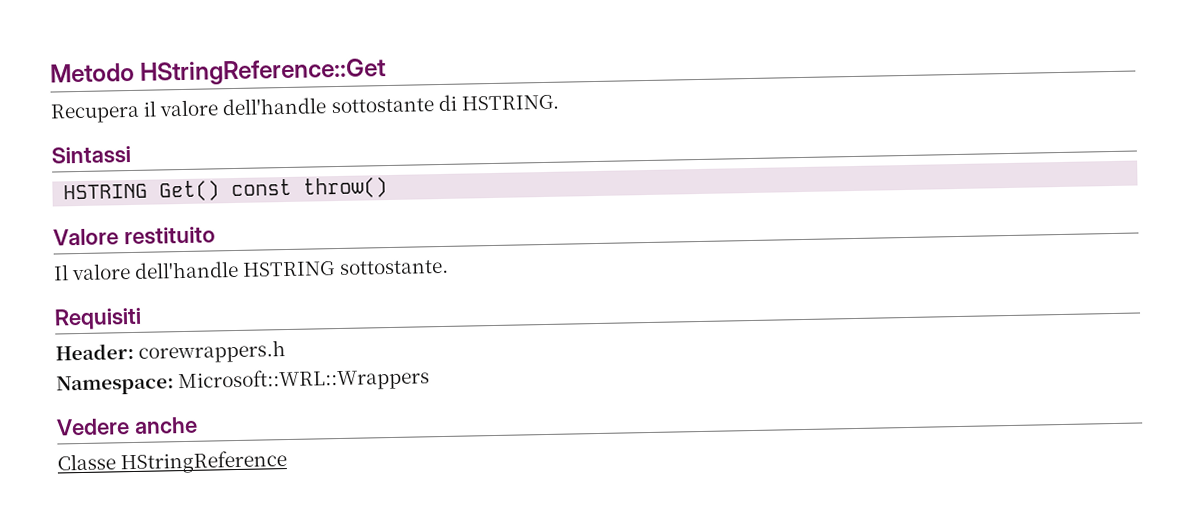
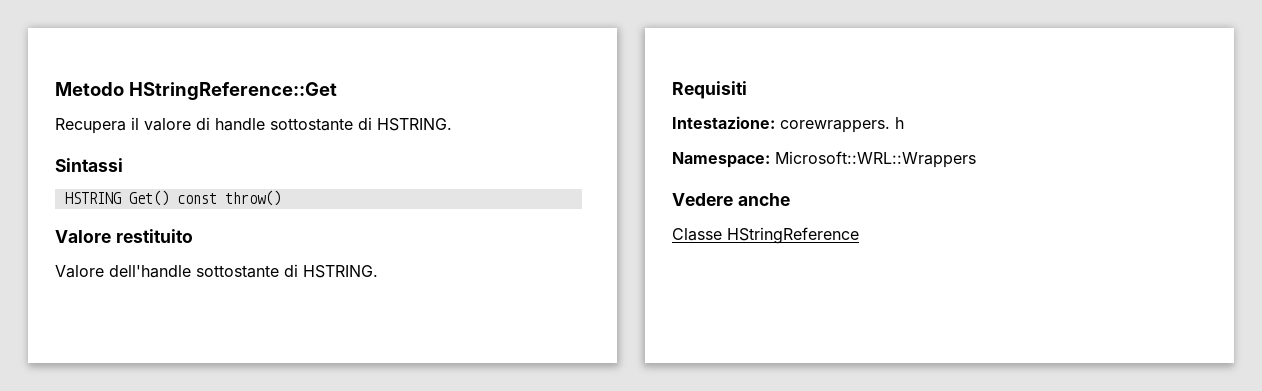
[222,97,328,116] dell'handle -> [196,117,265,131] di handle
[53,259,449,281] [54,307,142,331] [55,340,287,364] Il valore dell'handle HSTRING sottostante. // Requisiti // Header: corewrappers.h -> [55,264,378,278] [672,81,747,99] [672,116,904,133] Valore dell'handle sottostante di HSTRING. // Requisiti // Intestazione: corewrappers. h

